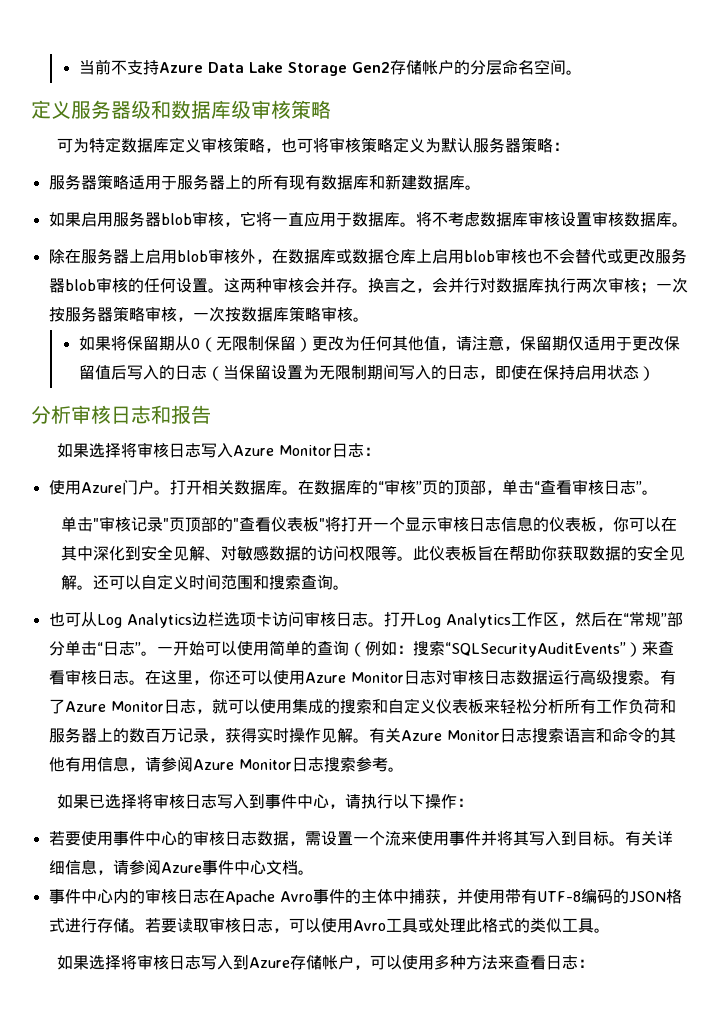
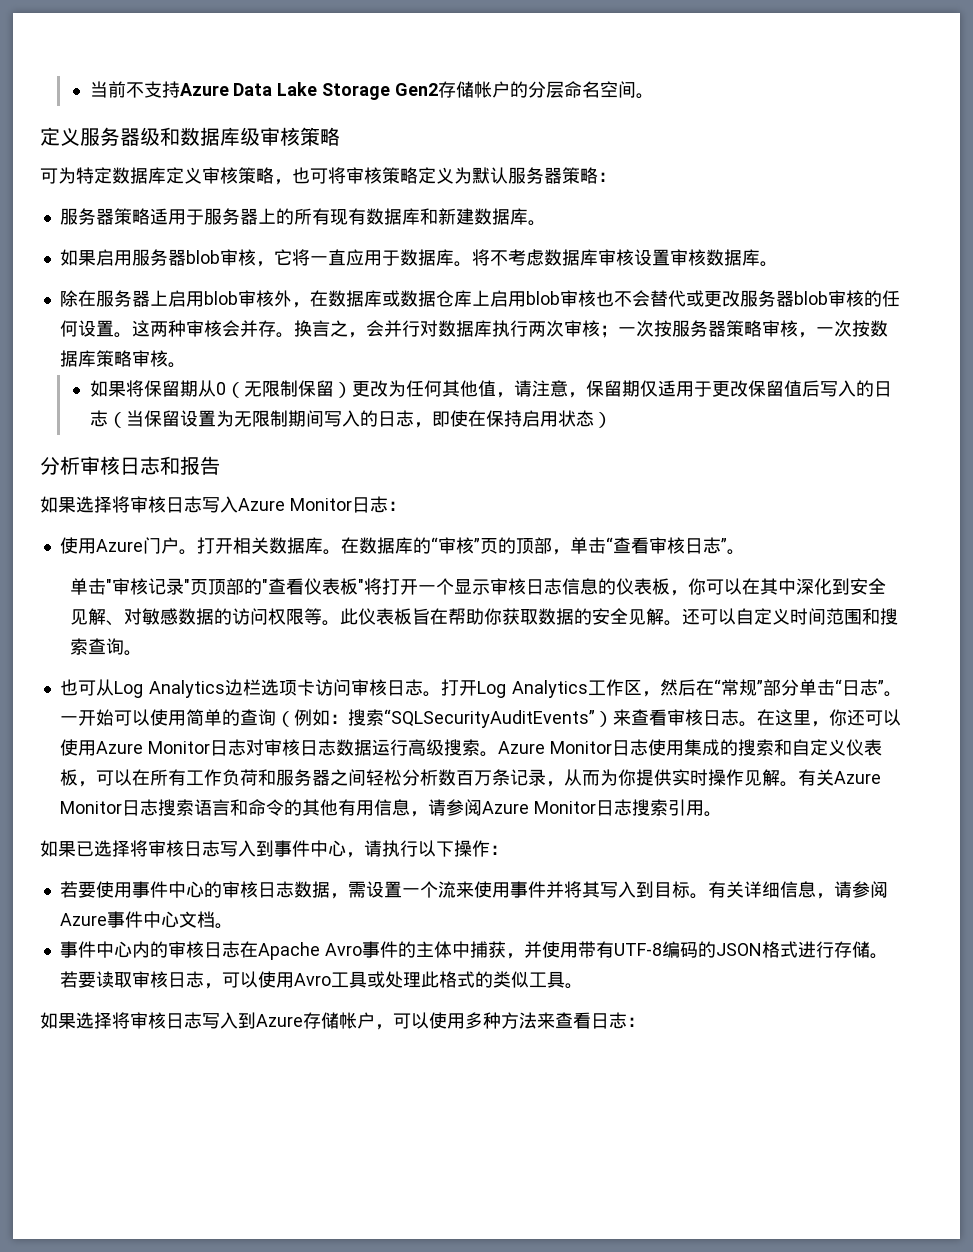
[659,670,676,685] [48,699,260,714] 有了Azure Monitor日志，就可以 -> [497,739,648,756] Azure Monitor日志
[483,699,564,714] 来轻松分析 -> [77,769,150,787] ，可以在
[96,728,257,743] 上的数百万记录，获得 -> [329,769,672,787] 之间轻松分析数百万条记录，从而为你提供
[355,757,388,772] 参考 -> [667,799,704,816] 引用

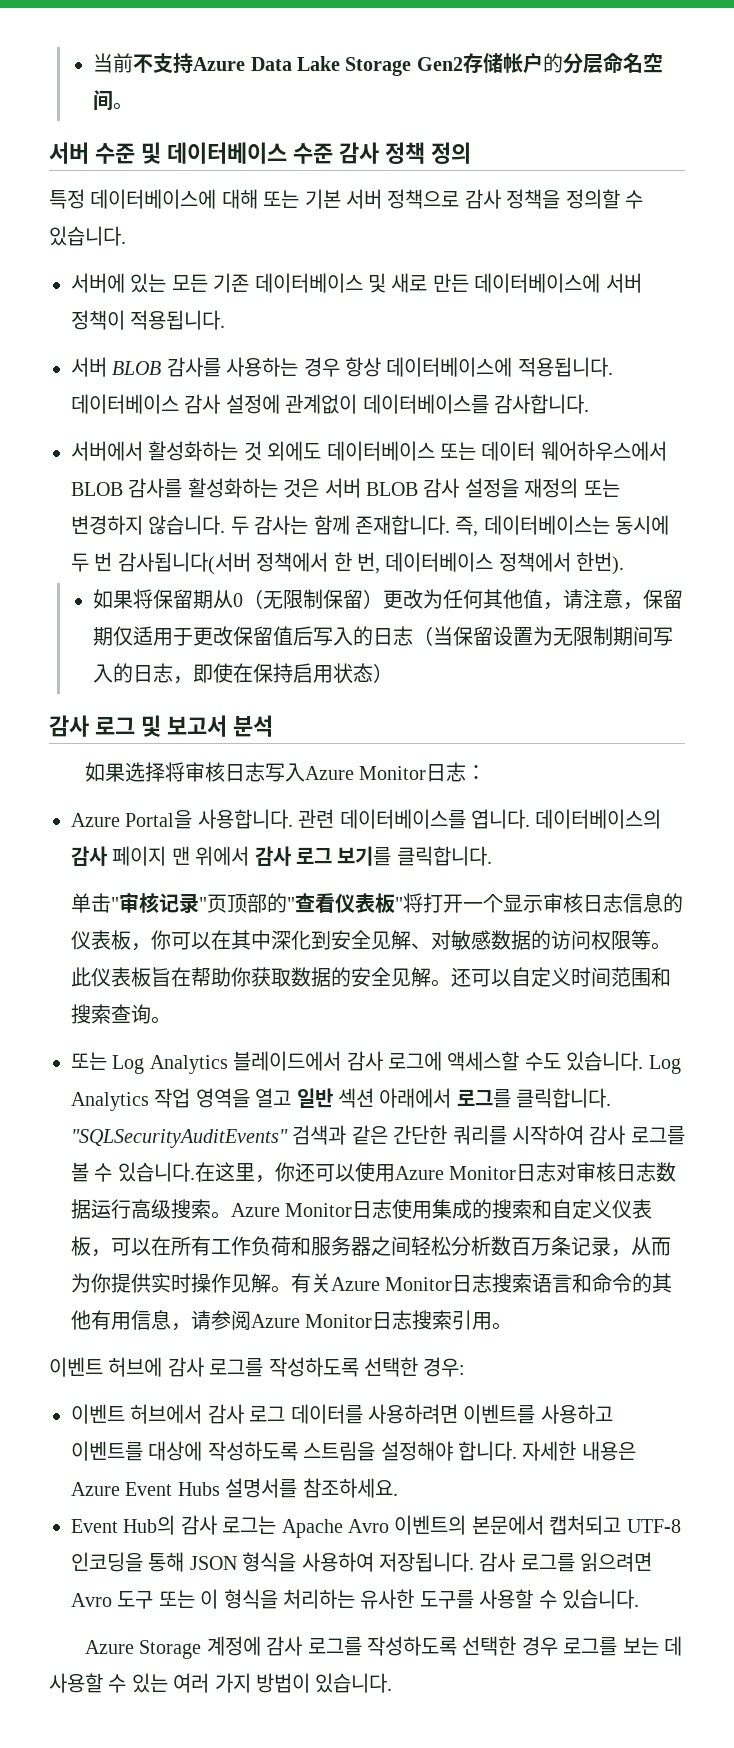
[40,127,340,146] [40,167,616,185] [59,208,546,226] [59,249,778,267] [59,290,900,308] [59,320,888,338] [59,350,186,368] 定义服务器级和数据库级审核策略 // 可为特定数据库定义审核策略，也可将审核策略定义为默认服务器策略： // 服务器策略适用于服务器上的所有现有数据库和新建数据库。 // 如果启用服务器blob审核，它将一直应用于数据库。将不考虑数据库审核设置审核数据库。 // 除在服务器上启用blob审核外，在数据库或数据仓库上启用blob审核也不会替代或更改服务器blob审核的任何设置。这两种审核会并存。换言之，会并行对数据库执行两次审核；一次按服务器策略审核，一次按数据库策略审核。 -> [49,142,471,164] [49,189,643,209] [49,226,126,246] [71,273,642,293] [71,310,226,330] [71,357,613,377] [71,394,589,414] [71,441,667,461] [71,478,620,498] [71,515,670,537] [71,552,625,575] 서버 수준 및 데이터베이스 수준 감사 정책 정의 // 특정 데이터베이스에 대해 또는 기본 서버 정책으로 감사 정책을 정의할 수 있습니다. // 서버에 있는 모든 기존 데이터베이스 및 새로 만든 데이터베이스에 서버 정책이 적용됩니다. // 서버 BLOB 감사를 사용하는 경우 항상 데이터베이스에 적용됩니다. 데이터베이스 감사 설정에 관계없이 데이터베이스를 감사합니다. // 서버에서 활성화하는 것 외에도 데이터베이스 또는 데이터 웨어하우스에서 BLOB 감사를 활성화하는 것은 서버 BLOB 감사 설정을 재정의 또는 변경하지 않습니다. 두 감사는 함께 존재합니다. 즉, 데이터베이스는 동시에 두 번 감사됩니다(서버 정책에서 한 번, 데이터베이스 정책에서 한번).
[40,456,220,475] 分析审核日志和报告 -> [49,715,273,737] 감사 로그 및 보고서 분석
[59,537,745,555] 使用Azure门户。打开相关数据库。在数据库的“审核”页的顶部，单击“查看审核日志”。 -> [71,809,662,829] [71,846,492,866] Azure Portal을 사용합니다. 관련 데이터베이스를 엽니다. 데이터베이스의 감사 페이지 맨 위에서 감사 로그 보기를 클릭합니다.
[59,679,902,698] [59,709,757,728] 也可从Log Analytics边栏选项卡访问审核日志。打开Log Analytics工作区，然后在“常规”部分单击“日志”。一开始可以使用简单的查询（例如：搜索“SQLSecurityAuditEvents”）来查看审核日志。 -> [71,1051,681,1074] [71,1088,612,1111] [71,1125,685,1148] [71,1162,195,1182] 또는 Log Analytics 블레이드에서 감사 로그에 액세스할 수도 있습니다. Log Analytics 작업 영역을 열고 일반 섹션 아래에서 로그를 클릭합니다. "SQLSecurityAuditEvents" 검색과 같은 간단한 쿼리를 시작하여 감사 로그를 볼 수 있습니다.
[40,840,508,858] [59,881,888,899] [59,911,233,929] [59,941,888,960] [59,971,583,989] [40,1012,645,1030] 如果已选择将审核日志写入到事件中心，请执行以下操作： // 若要使用事件中心的审核日志数据，需设置一个流来使用事件并将其写入到目标。有关详细信息，请参阅Azure事件中心文档。 // 事件中心内的审核日志在Apache Avro事件的主体中捕获，并使用带有UTF-8编码的JSON格式进行存储。若要读取审核日志，可以使用Avro工具或处理此格式的类似工具。 // 如果选择将审核日志写入到Azure存储帐户，可以使用多种方法来查看日志： -> [49,1357,466,1377] [71,1404,613,1424] [71,1441,636,1461] [71,1478,398,1498] [71,1515,681,1538] [71,1552,653,1572] [71,1589,639,1609] [84,1636,682,1659] [49,1673,393,1693] 이벤트 허브에 감사 로그를 작성하도록 선택한 경우: // 이벤트 허브에서 감사 로그 데이터를 사용하려면 이벤트를 사용하고 이벤트를 대상에 작성하도록 스트림을 설정해야 합니다. 자세한 내용은 Azure Event Hubs 설명서를 참조하세요. // Event Hub의 감사 로그는 Apache Avro 이벤트의 본문에서 캡처되고 UTF-8 인코딩을 통해 JSON 형식을 사용하여 저장됩니다. 감사 로그를 읽으려면 Avro 도구 또는 이 형식을 처리하는 유사한 도구를 사용할 수 있습니다. // Azure Storage 계정에 감사 로그를 작성하도록 선택한 경우 로그를 보는 데 사용할 수 있는 여러 가지 방법이 있습니다.

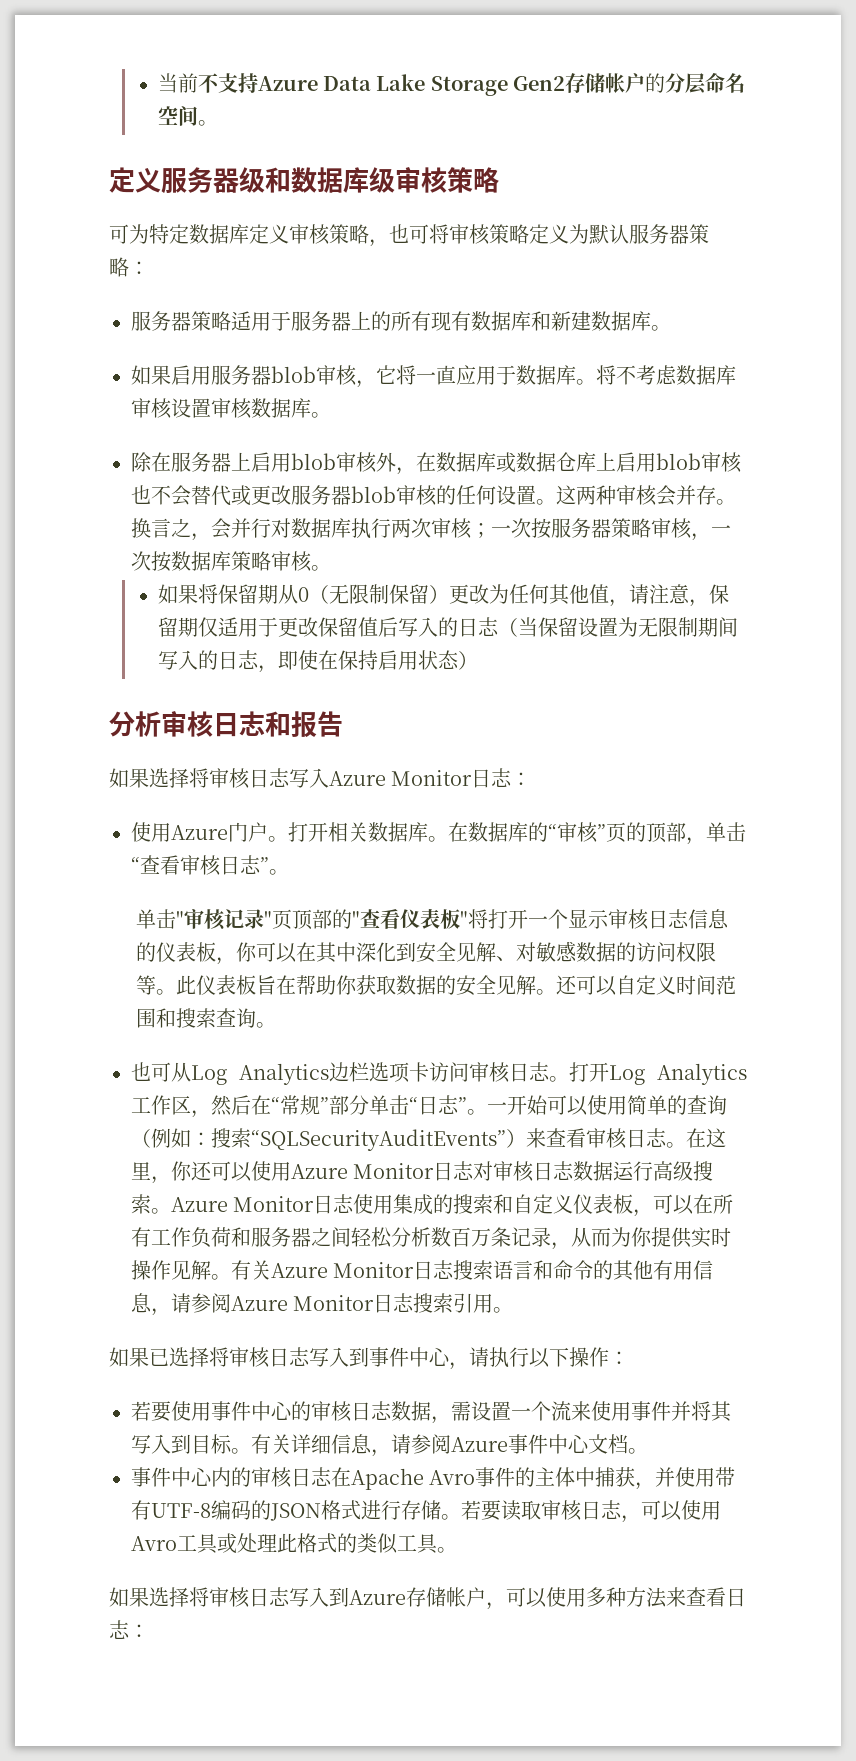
[49,142,471,164] [49,189,643,209] [49,226,126,246] [71,273,642,293] [71,310,226,330] [71,357,613,377] [71,394,589,414] [71,441,667,461] [71,478,620,498] [71,515,670,537] [71,552,625,575] 서버 수준 및 데이터베이스 수준 감사 정책 정의 // 특정 데이터베이스에 대해 또는 기본 서버 정책으로 감사 정책을 정의할 수 있습니다. // 서버에 있는 모든 기존 데이터베이스 및 새로 만든 데이터베이스에 서버 정책이 적용됩니다. // 서버 BLOB 감사를 사용하는 경우 항상 데이터베이스에 적용됩니다. 데이터베이스 감사 설정에 관계없이 데이터베이스를 감사합니다. // 서버에서 활성화하는 것 외에도 데이터베이스 또는 데이터 웨어하우스에서 BLOB 감사를 활성화하는 것은 서버 BLOB 감사 설정을 재정의 또는 변경하지 않습니다. 두 감사는 함께 존재합니다. 즉, 데이터베이스는 동시에 두 번 감사됩니다(서버 정책에서 한 번, 데이터베이스 정책에서 한번). -> [109,167,499,194] [109,224,709,247] [109,257,149,277] [131,311,671,331] [131,365,736,388] [131,398,331,419] [131,452,742,475] [131,485,736,506] [131,518,731,541] [131,551,331,572] 定义服务器级和数据库级审核策略 // 可为特定数据库定义审核策略，也可将审核策略定义为默认服务器策略： // 服务器策略适用于服务器上的所有现有数据库和新建数据库。 // 如果启用服务器blob审核，它将一直应用于数据库。将不考虑数据库审核设置审核数据库。 // 除在服务器上启用blob审核外，在数据库或数据仓库上启用blob审核也不会替代或更改服务器blob审核的任何设置。这两种审核会并存。换言之，会并行对数据库执行两次审核；一次按服务器策略审核，一次按数据库策略审核。
[49,715,273,737] 감사 로그 및 보고서 분석 -> [109,711,343,738] 分析审核日志和报告
[71,809,662,829] [71,846,492,866] Azure Portal을 사용합니다. 관련 데이터베이스를 엽니다. 데이터베이스의 감사 페이지 맨 위에서 감사 로그 보기를 클릭합니다. -> [131,822,746,845] [131,855,289,876] 使用Azure门户。打开相关数据库。在数据库的“审核”页的顶部，单击“查看审核日志”。
[71,1051,681,1074] [71,1088,612,1111] [71,1125,685,1148] [71,1162,195,1182] 또는 Log Analytics 블레이드에서 감사 로그에 액세스할 수도 있습니다. Log Analytics 작업 영역을 열고 일반 섹션 아래에서 로그를 클릭합니다. "SQLSecurityAuditEvents" 검색과 같은 간단한 쿼리를 시작하여 감사 로그를 볼 수 있습니다. -> [131,1062,747,1085] [131,1095,727,1118] [131,1128,686,1151] 也可从Log Analytics边栏选项卡访问审核日志。打开Log Analytics工作区，然后在“常规”部分单击“日志”。一开始可以使用简单的查询（例如：搜索“SQLSecurityAuditEvents”）来查看审核日志。
[49,1357,466,1377] [71,1404,613,1424] [71,1441,636,1461] [71,1478,398,1498] [71,1515,681,1538] [71,1552,653,1572] [71,1589,639,1609] [84,1636,682,1659] [49,1673,393,1693] 이벤트 허브에 감사 로그를 작성하도록 선택한 경우: // 이벤트 허브에서 감사 로그 데이터를 사용하려면 이벤트를 사용하고 이벤트를 대상에 작성하도록 스트림을 설정해야 합니다. 자세한 내용은 Azure Event Hubs 설명서를 참조하세요. // Event Hub의 감사 로그는 Apache Avro 이벤트의 본문에서 캡처되고 UTF-8 인코딩을 통해 JSON 형식을 사용하여 저장됩니다. 감사 로그를 읽으려면 Avro 도구 또는 이 형식을 처리하는 유사한 도구를 사용할 수 있습니다. // Azure Storage 계정에 감사 로그를 작성하도록 선택한 경우 로그를 보는 데 사용할 수 있는 여러 가지 방법이 있습니다. -> [109,1347,629,1370] [131,1401,732,1424] [131,1434,648,1457] [131,1467,736,1490] [131,1500,721,1523] [131,1533,457,1554] [109,1587,746,1610] [109,1620,149,1639] 如果已选择将审核日志写入到事件中心，请执行以下操作： // 若要使用事件中心的审核日志数据，需设置一个流来使用事件并将其写入到目标。有关详细信息，请参阅Azure事件中心文档。 // 事件中心内的审核日志在Apache Avro事件的主体中捕获，并使用带有UTF-8编码的JSON格式进行存储。若要读取审核日志，可以使用Avro工具或处理此格式的类似工具。 // 如果选择将审核日志写入到Azure存储帐户，可以使用多种方法来查看日志：

